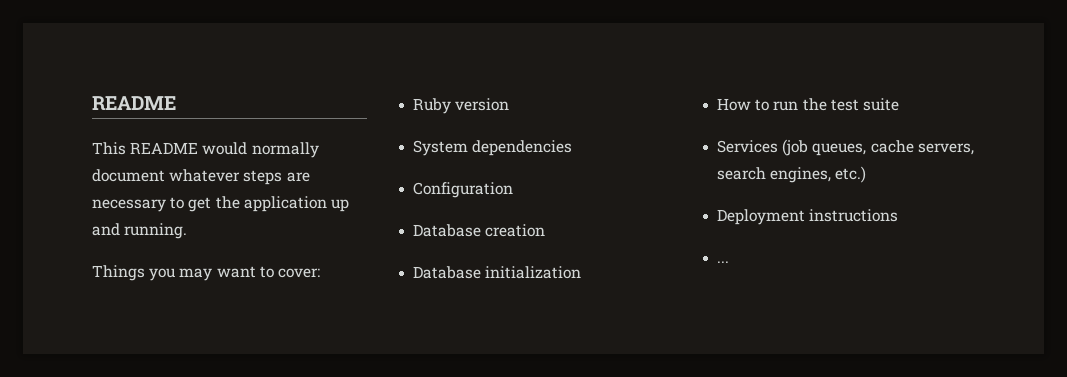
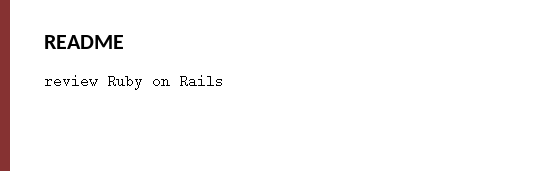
[92,142,319,158] [92,169,310,185] [92,196,349,212] [92,223,188,239] [92,265,320,281] [413,98,510,114] [413,140,573,156] [413,182,514,198] [413,224,546,237] [413,266,582,279] [717,98,899,111] [717,139,974,156] [717,166,867,183] [717,209,899,225] [717,261,730,263] This README would normally document whatever steps are necessary to get the application up and running. // Things you may want to cover: // Ruby version // System dependencies // Configuration // Database creation // Database initialization // How to run the test suite // Services (job queues, cache servers, search engines, etc.) // Deployment instructions // ... -> [44,74,224,90] review Ruby on Rails

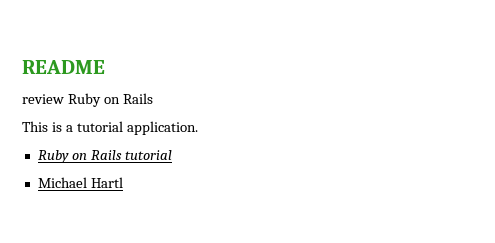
(224, 81) none -> [22,121,198,135] [37,150,172,163] [37,177,123,188] // This is a tutorial application. // Ruby on Rails tutorial // Michael Hartl

